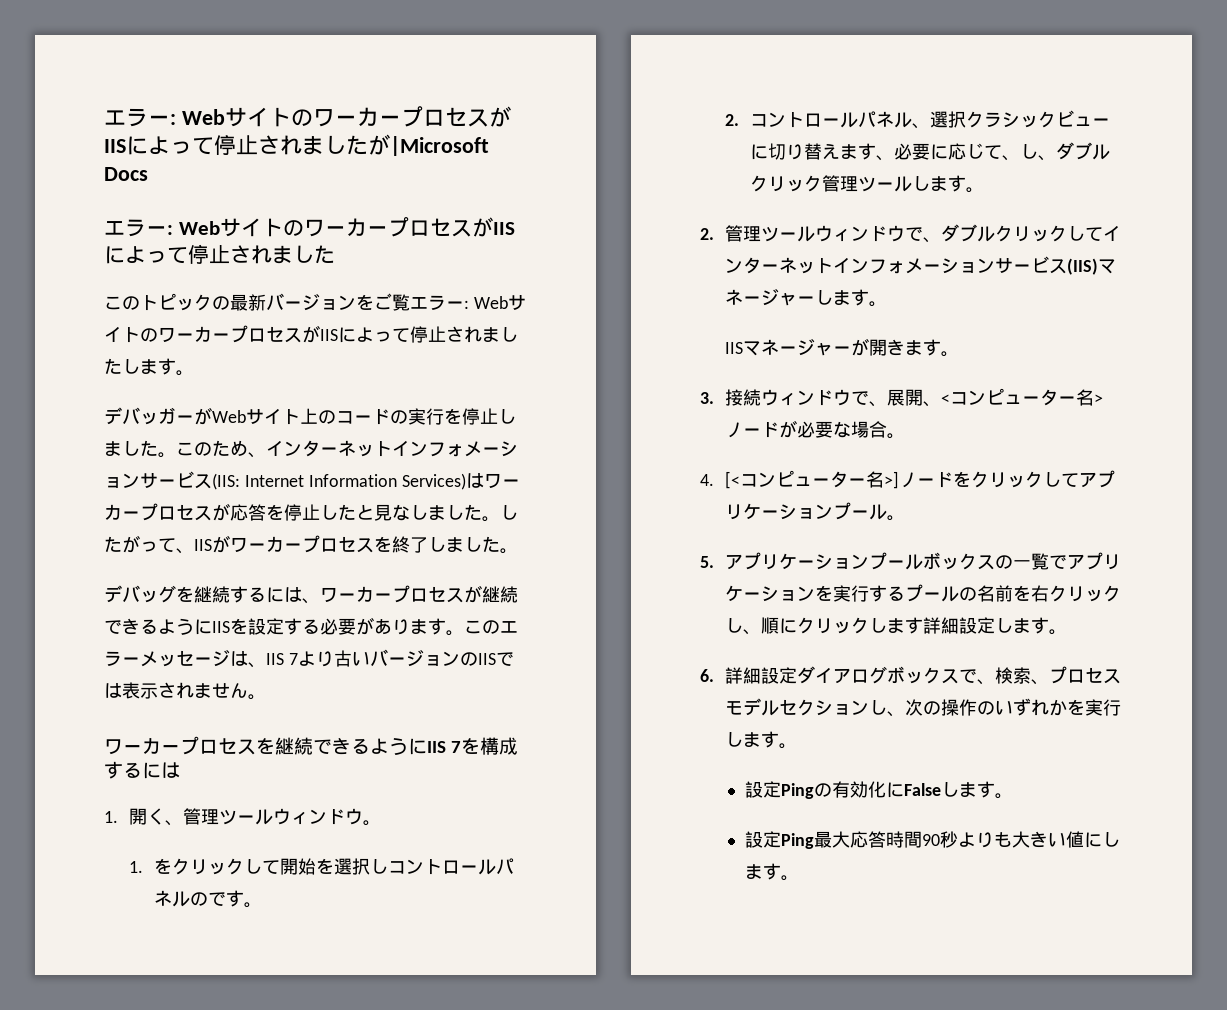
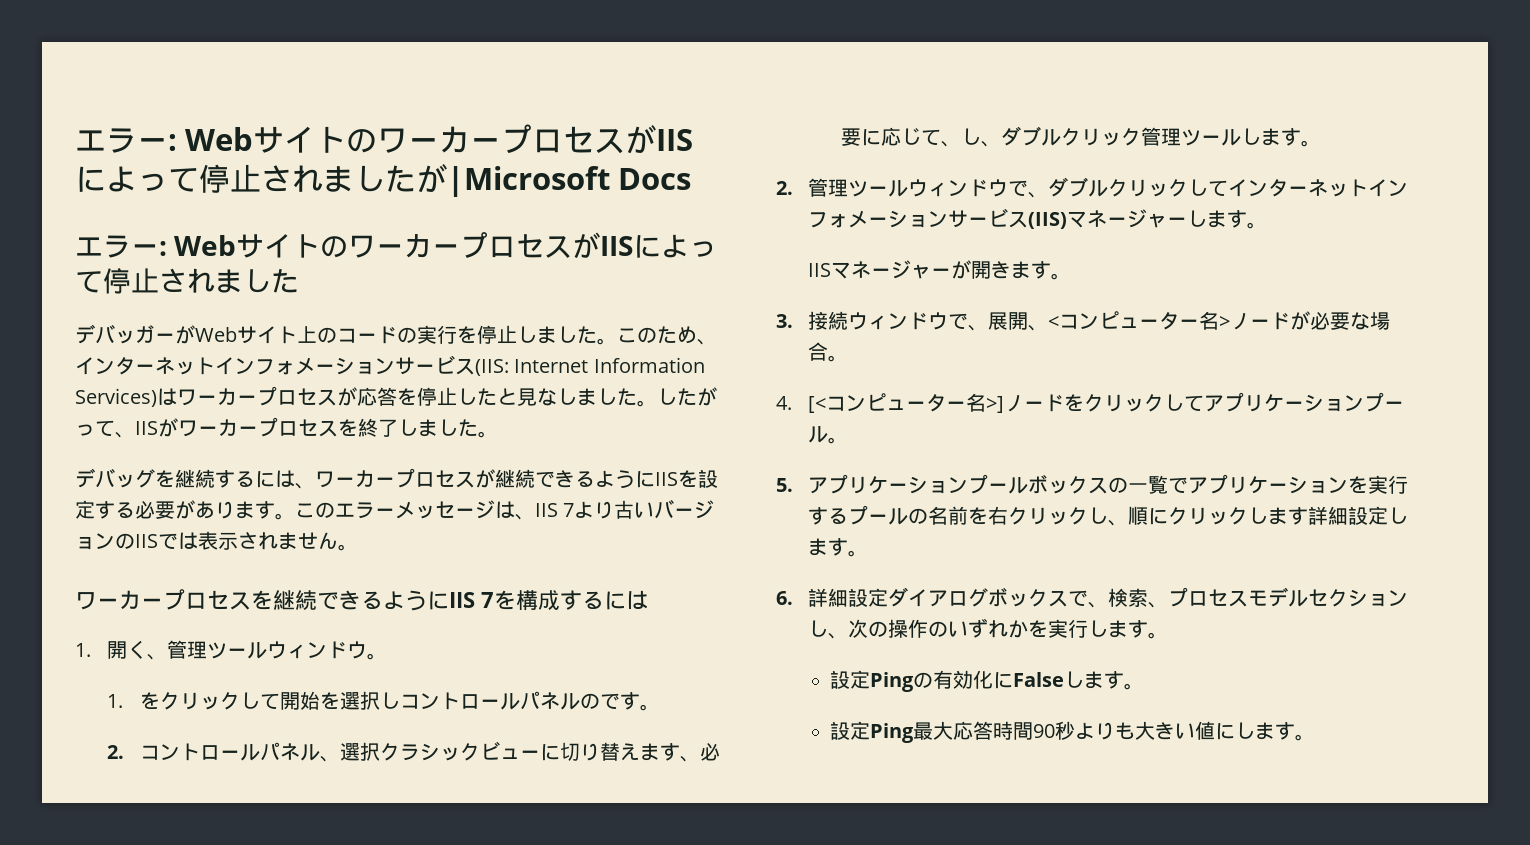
[104,293,526,311] [104,325,518,343] [104,358,194,376] // このトピックの最新バージョンをご覧エラー: WebサイトのワーカープロセスがIISによって停止されましたします。 -> (299, 281) none

